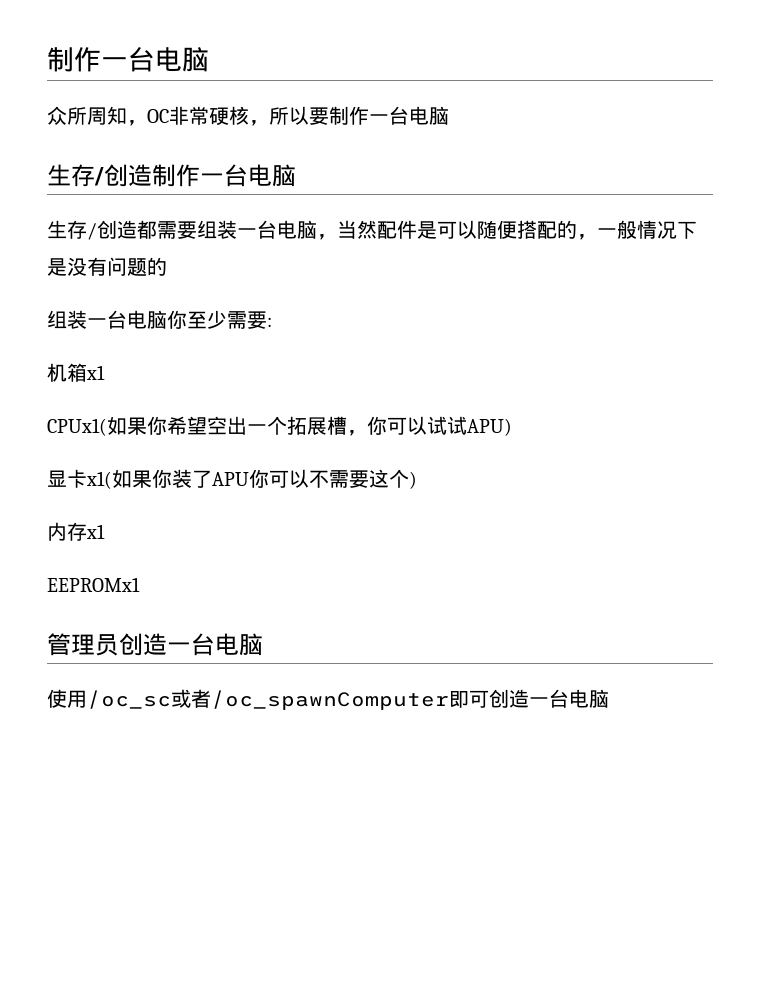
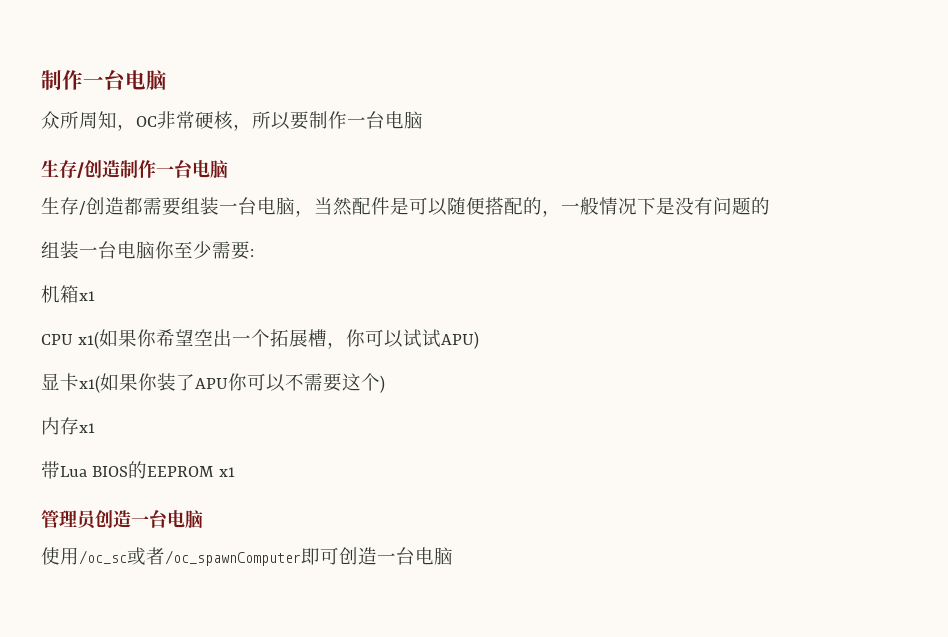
[47,418,107,436] CPUx1( -> [41,331,99,349] CPU x1(
[47,577,140,592] EEPROMx1 -> [41,461,235,479] 带Lua BIOS的EEPROM x1

